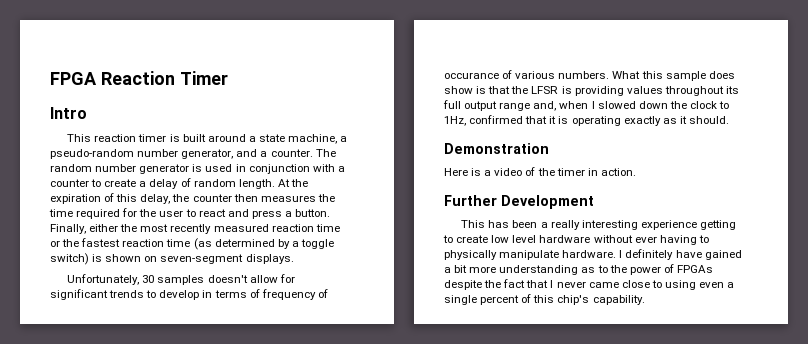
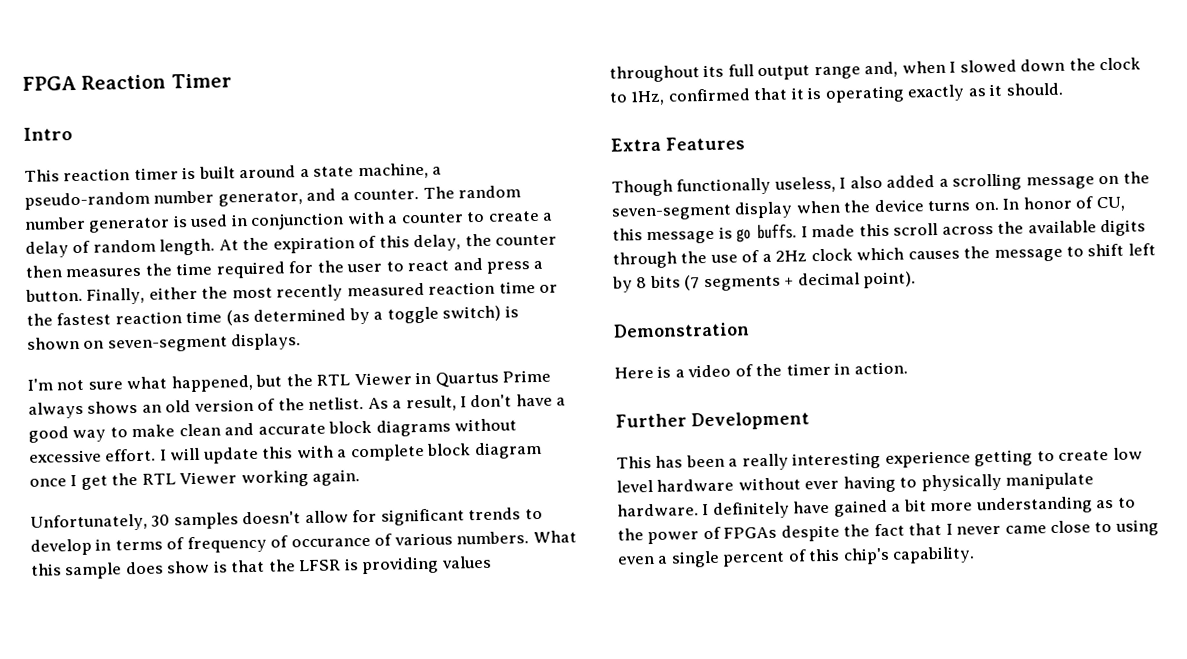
(294, 259) none -> [27,369,552,393] [28,393,567,419] [28,418,518,443] [29,441,542,464] [29,469,361,490] // I'm not sure what happened, but the RTL Viewer in Quartus Prime always shows an old version of the netlist. As a result, I don't have a good way to make clean and accurate block diagrams without excessive effort. I will update this with a complete block diagram once I get the RTL Viewer working again.
(729, 120) none -> [610,136,745,152] [611,171,1150,197] [611,196,1126,221] [612,219,1147,245] [612,243,1156,269] [612,271,917,293] // Extra Features // Though functionally useless, I also added a scrolling message on the seven-segment display when the device turns on. In honor of CU, this message is go buffs. I made this scroll across the available digits through the use of a 2Hz clock which causes the message to shift left by 8 bits (7 segments + decimal point).

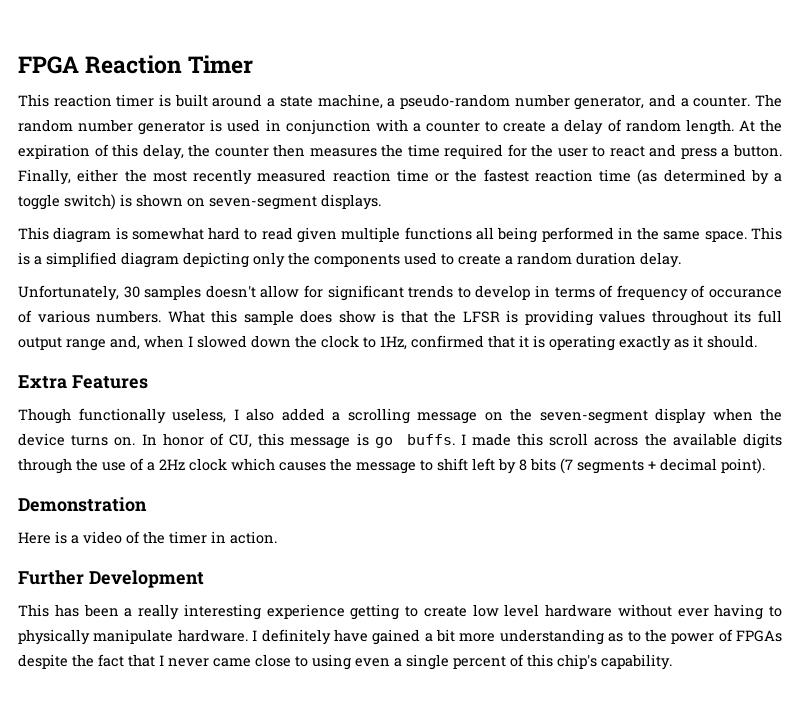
[23,127,73,141] // Intro -> (254, 64) none
[27,369,552,393] [28,393,567,419] [28,418,518,443] [29,441,542,464] [29,469,361,490] I'm not sure what happened, but the RTL Viewer in Quartus Prime always shows an old version of the netlist. As a result, I don't have a good way to make clean and accurate block diagrams without excessive effort. I will update this with a complete block diagram once I get the RTL Viewer working again. -> [18,227,782,243] [18,252,681,268] This diagram is somewhat hard to read given multiple functions all being performed in the same space. This is a simplified diagram depicting only the components used to create a random duration delay.

